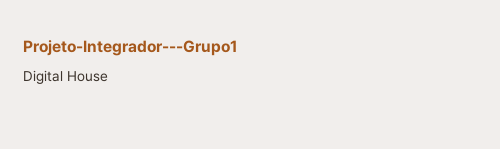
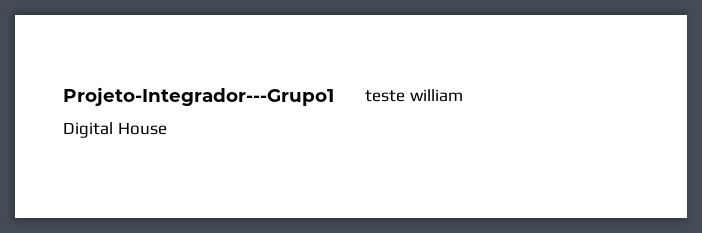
(108, 76) none -> [365,89,463,102] // teste william

